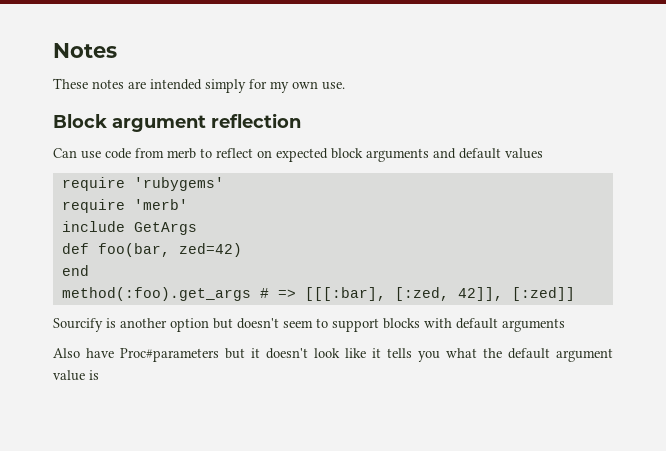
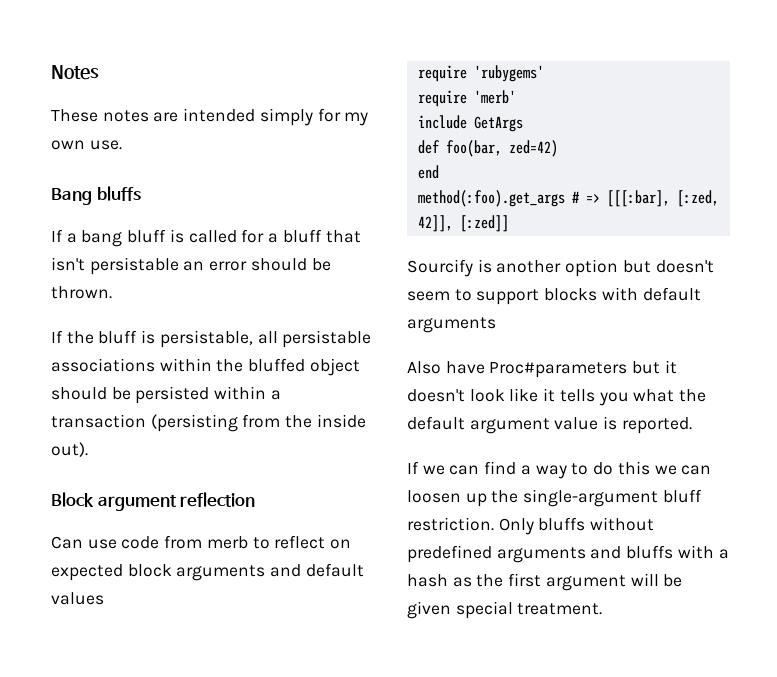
(345, 86) none -> [51,186,141,205] [51,229,361,247] [51,257,331,275] [51,286,112,299] [51,330,372,348] [51,358,360,376] [51,386,281,404] [51,414,366,432] [51,442,88,457] // Bang bluffs // If a bang bluff is called for a bluff that isn't persistable an error should be thrown. // If the bluff is persistable, all persistable associations within the bluffed object should be persisted within a transaction (persisting from the inside out).
(99, 375) none -> [621,417,692,434] [407,461,712,479] [407,489,702,507] [407,517,655,535] [407,545,729,563] [407,573,683,591] [407,601,603,619] reported. // If we can find a way to do this we can loosen up the single-argument bluff restriction. Only bluffs without predefined arguments and bluffs with a hash as the first argument will be given special treatment.

